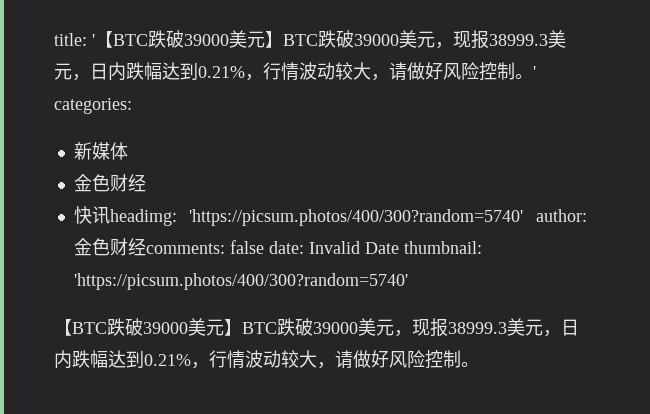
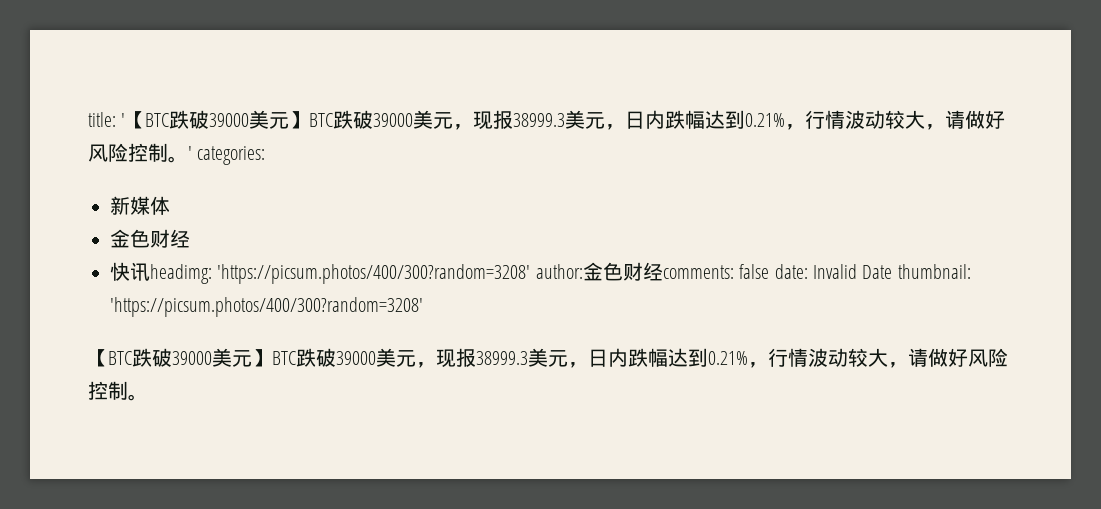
[189,209,524,226] 'https://picsum.photos/400/300?random=5740' -> [217,264,531,284] 'https://picsum.photos/400/300?random=3208'
[73,273,408,290] 'https://picsum.photos/400/300?random=5740' -> [110,297,423,317] 'https://picsum.photos/400/300?random=3208'

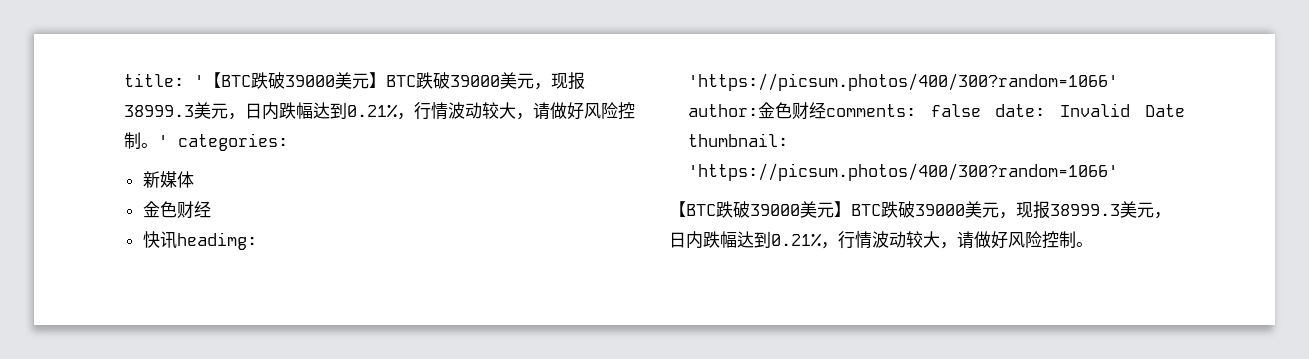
[217,264,531,284] 'https://picsum.photos/400/300?random=3208' -> [687,73,1118,91] 'https://picsum.photos/400/300?random=1066'
[110,297,423,317] 'https://picsum.photos/400/300?random=3208' -> [687,163,1118,181] 'https://picsum.photos/400/300?random=1066'

